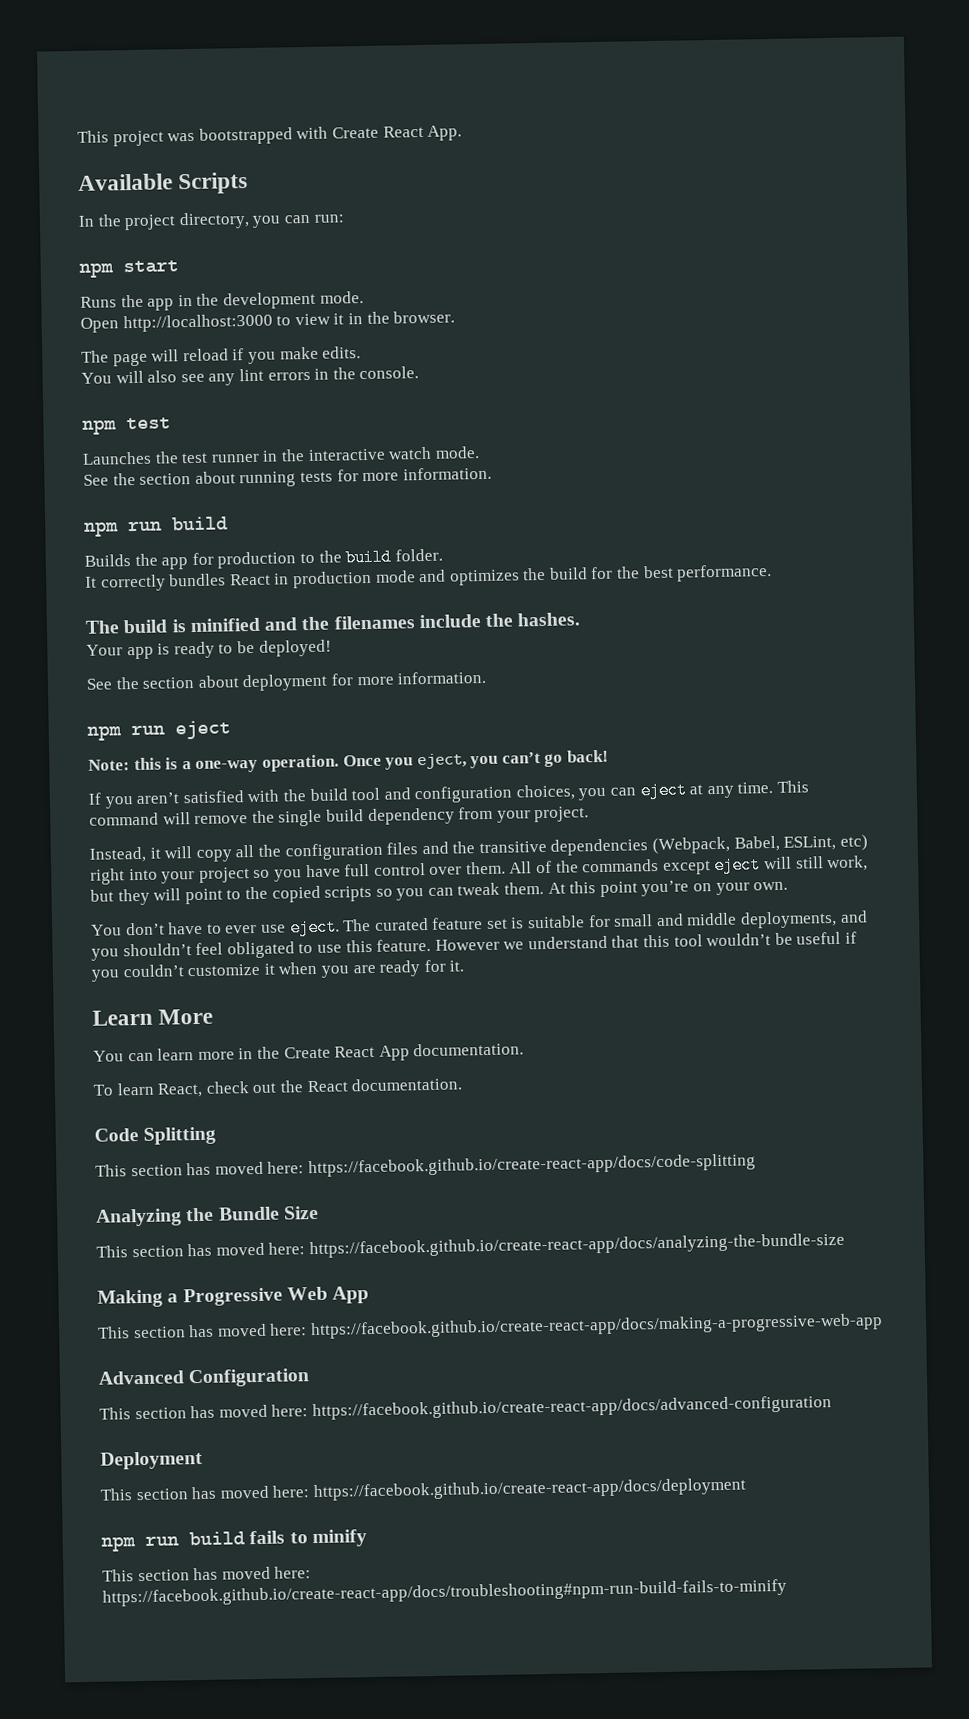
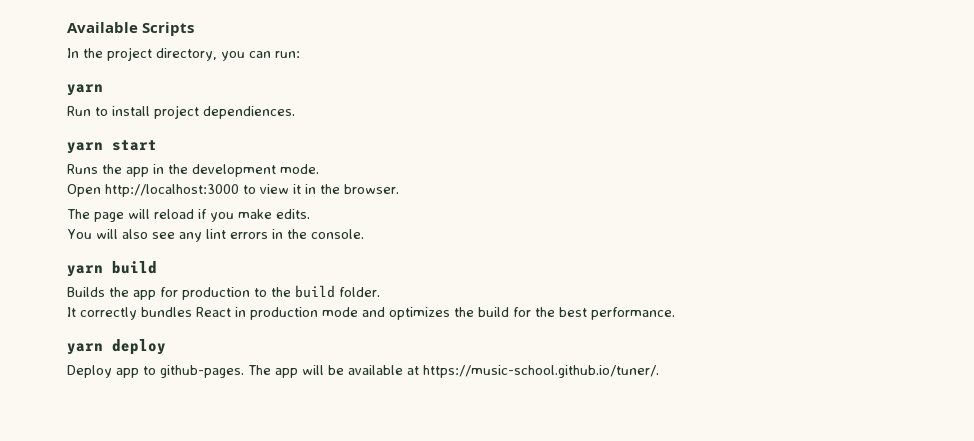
[77,125,463,147] This project was bootstrapped with Create React App. // -> (67, 27) none
[79,262,114,278] npm -> [67,84,103,96] [67,105,295,119] [67,142,103,154] yarn // Run to install project dependiences. // yarn
[82,417,171,435] [82,446,480,465] [83,466,492,488] [84,520,162,537] npm test // Launches the test runner in the interactive watch mode. // See the section about running tests for more information. // npm run -> [67,265,103,277] yarn
[85,612,581,634] [86,639,332,660] [86,670,487,692] [87,720,231,741] [88,749,610,773] [88,780,810,809] [89,806,590,827] [89,834,868,863] [90,855,869,885] [90,880,789,906] [91,910,868,937] [91,931,858,961] [91,959,465,982] [92,1008,214,1026] [93,1042,525,1062] [93,1077,463,1098] [94,1126,217,1145] [95,1153,756,1178] [95,1205,319,1227] [96,1232,845,1259] [97,1286,370,1308] [98,1313,883,1340] [98,1368,311,1388] [99,1395,832,1421] [100,1450,203,1470] [100,1477,746,1502] [101,1529,367,1552] [102,1566,312,1582] [102,1578,787,1607] The build is minified and the filenames include the hashes. // Your app is ready to be deployed! // See the section about deployment for more information. // npm run eject // Note: this is a one-way operation. Once you eject, you can’t go back! // If you aren’t satisfied with the build tool and configuration choices, you can eject at any time. This command will remove the single build dependency from your project. // Instead, it will copy all the configuration files and the transitive dependencies (Webpack, Babel, ESLint, etc) right into your project so you have full control over them. All of the commands except eject will still work, but they will point to the copied scripts so you can tweak them. At this point you’re on your own. // You don’t have to ever use eject. The curated feature set is suitable for small and middle deployments, and you shouldn’t feel obligated to use this feature. However we understand that this tool wouldn’t be useful if you couldn’t customize it when you are ready for it. // Learn More // You can learn more in the Create React App documentation. // To learn React, check out the React documentation. // Code Splitting // This section has moved here: https://facebook.github.io/create-react-app/docs/code-splitting // Analyzing the Bundle Size // This section has moved here: https://facebook.github.io/create-react-app/docs/analyzing-the-bundle-size // Making a Progressive Web App // This section has moved here: https://facebook.github.io/create-react-app/docs/making-a-progressive-web-app // Advanced Configuration // This section has moved here: https://facebook.github.io/create-react-app/docs/advanced-configuration // Deployment // This section has moved here: https://facebook.github.io/create-react-app/docs/deployment // npm run build fails to minify // This section has moved here: https://facebook.github.io/create-react-app/docs/troubleshooting#npm-run-build-fails-to-minify -> [67,339,166,355] [67,365,659,378] yarn deploy // Deploy app to github-pages. The app will be available at https://music-school.github.io/tuner/.

